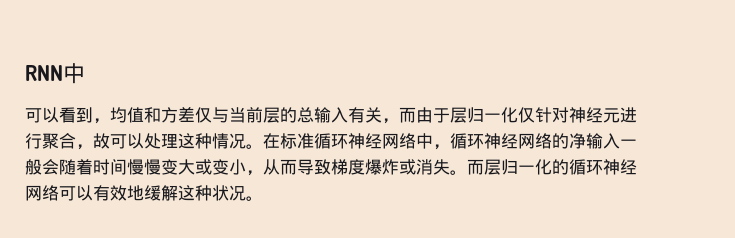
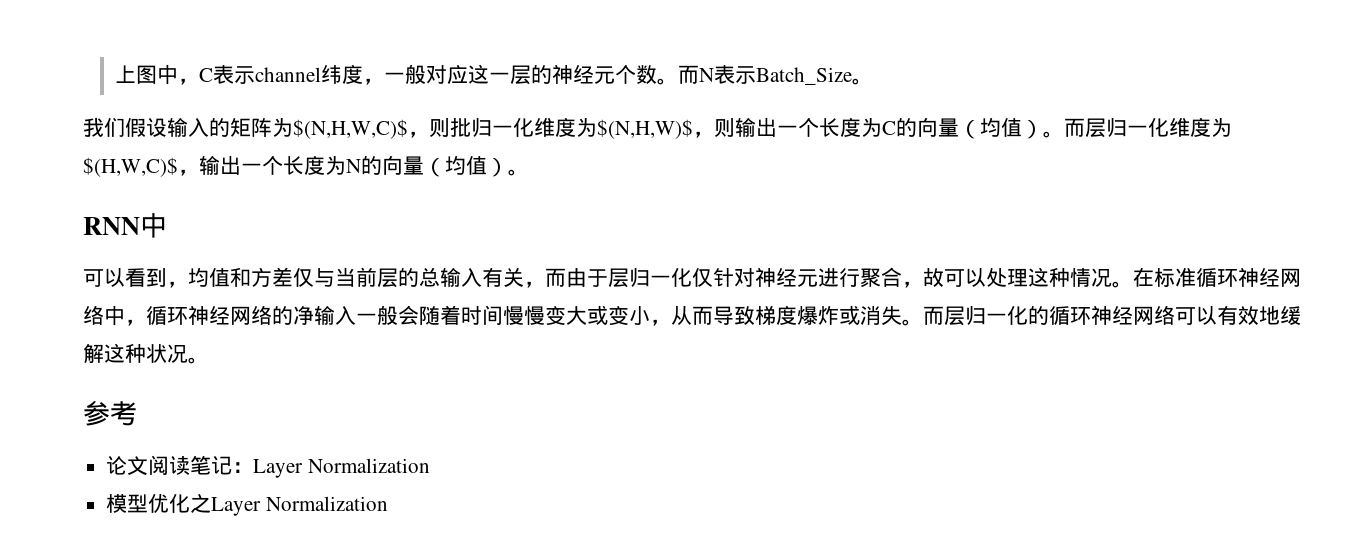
(25, 73) none -> [115,64,874,85] [83,117,1232,139] [83,155,529,177] 上图中，C表示channel纬度，一般对应这一层的神经元个数。而N表示Batch_Size。 // 我们假设输入的矩阵为$(N,H,W,C)$，则批归一化维度为$(N,H,W)$，则输出一个长度为C的向量（均值）。而层归一化维度为$(H,W,C)$，输出一个长度为N的向量（均值）。 //
(263, 198) none -> [83,401,137,426] [106,455,430,478] [106,494,388,516] // 参考 // 论文阅读笔记：Layer Normalization // 模型优化之Layer Normalization

